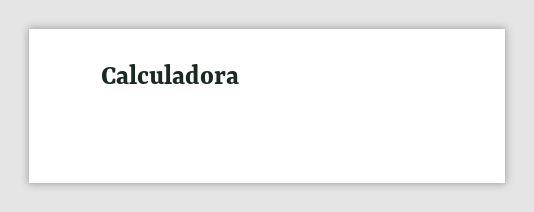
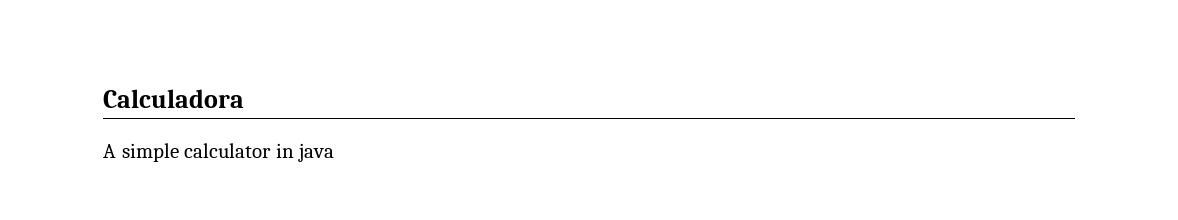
(239, 74) none -> [103,143,335,162] // A simple calculator in java

